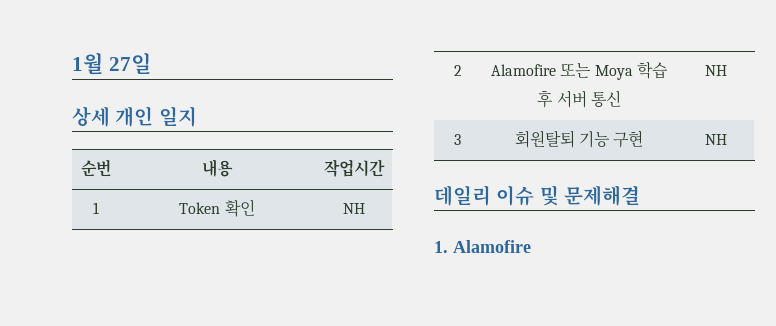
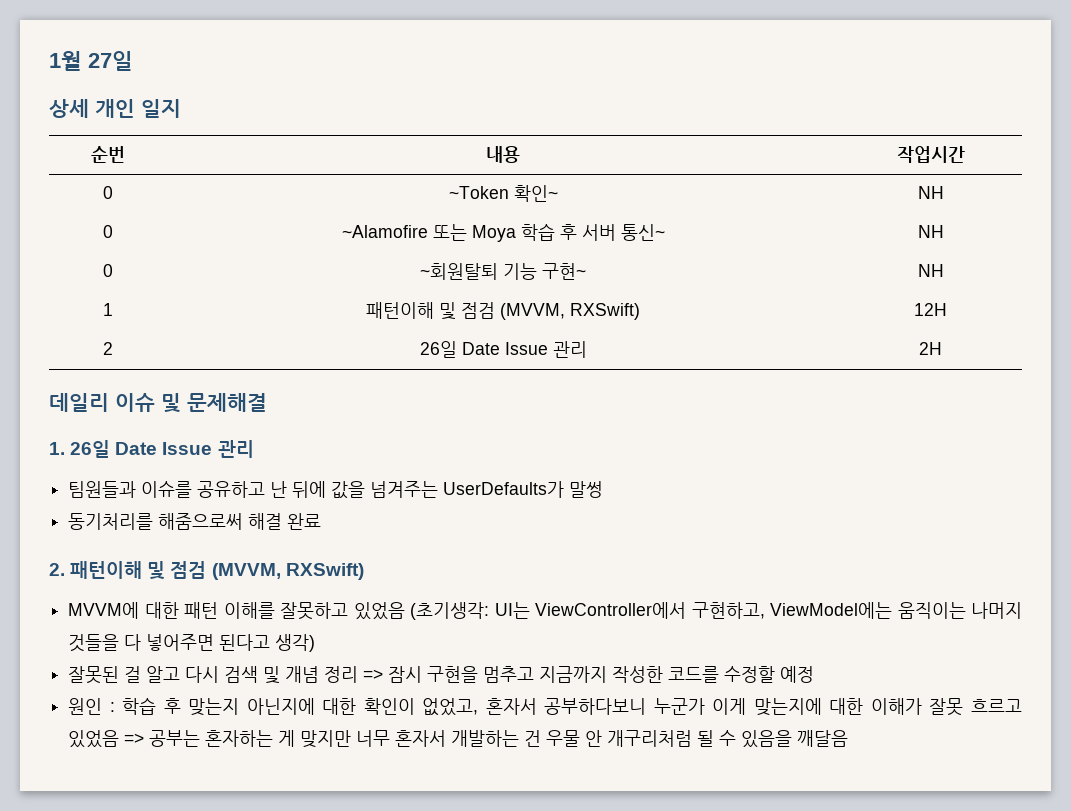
[92,202,99,214] [179,199,255,217] [343,203,365,214] [453,65,462,76] [491,64,557,76] 1 | Token 확인 | NH // 2 | Alamofire -> [103,186,113,199] [448,185,558,202] [917,186,944,199] [103,225,113,238] [341,225,428,238] 0 | ~Token 확인~ | NH // 0 | ~Alamofire
[590,90,621,107] [705,65,727,76] [454,134,461,145] [514,130,644,148] [705,134,727,145] 통신 | NH // 3 | 회원탈퇴 기능 구현 | NH -> [620,224,665,241] [917,225,944,238] [103,264,113,277] [420,263,587,280] [917,264,944,277] [103,303,113,316] [366,302,640,320] [914,303,947,316] [103,342,113,355] [419,341,587,358] [919,342,942,355] 통신~ | NH // 0 | ~회원탈퇴 기능 구현~ | NH // 1 | 패턴이해 및 점검 (MVVM, RXSwift) | 12H // 2 | 26일 Date Issue 관리 | 2H
[453,240,531,253] Alamofire -> [70,440,254,458] [68,481,604,499] [68,513,322,530] [49,561,364,580] [68,602,1022,620] [68,634,316,652] [68,666,815,684] [68,697,1022,716] [68,730,849,748] 26일 Date Issue 관리 // 팀원들과 이슈를 공유하고 난 뒤에 값을 넘겨주는 UserDefaults가 말썽 // 동기처리를 해줌으로써 해결 완료 // 2. 패턴이해 및 점검 (MVVM, RXSwift) // MVVM에 대한 패턴 이해를 잘못하고 있었음 (초기생각: UI는 ViewController에서 구현하고, ViewModel에는 움직이는 나머지 것들을 다 넣어주면 된다고 생각) // 잘못된 걸 알고 다시 검색 및 개념 정리 => 잠시 구현을 멈추고 지금까지 작성한 코드를 수정할 예정 // 원인 : 학습 후 맞는지 아닌지에 대한 확인이 없었고, 혼자서 공부하다보니 누군가 이게 맞는지에 대한 이해가 잘못 흐르고 있었음 => 공부는 혼자하는 게 맞지만 너무 혼자서 개발하는 건 우물 안 개구리처럼 될 수 있음을 깨달음

